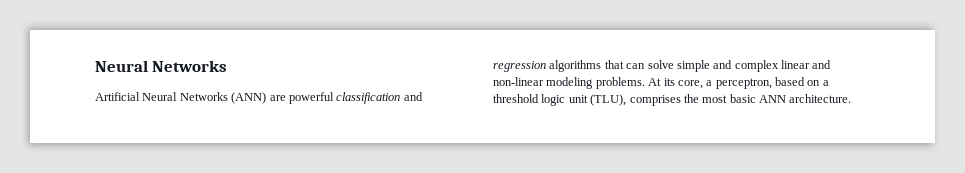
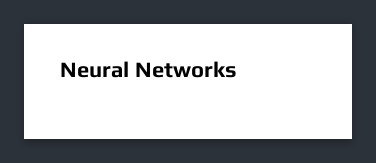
[95,60,228,72] [95,92,423,104] [493,60,832,72] [493,77,829,89] [493,94,852,106] Neural Networks // Artificial Neural Networks (ANN) are powerful classification and regression algorithms that can solve simple and complex linear and non-linear modeling problems. At its core, a perceptron, based on a threshold logic unit (TLU), comprises the most basic ANN architecture. -> [60,61,237,78] Neural Networks

